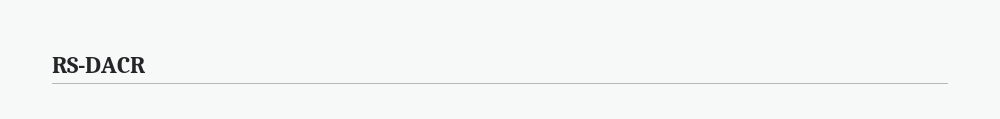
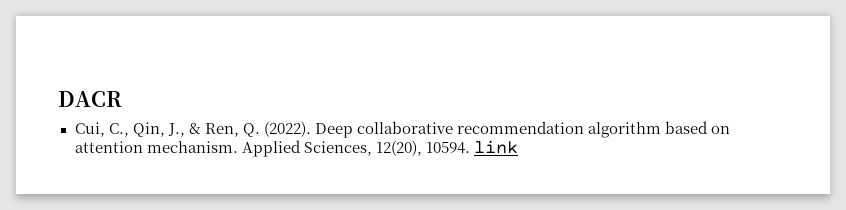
[52,57,146,73] RS-DACR -> [58,91,122,107] [74,121,731,138] [74,140,518,157] DACR // Cui, C., Qin, J., & Ren, Q. (2022). Deep collaborative recommendation algorithm based on attention mechanism. Applied Sciences, 12(20), 10594. link

